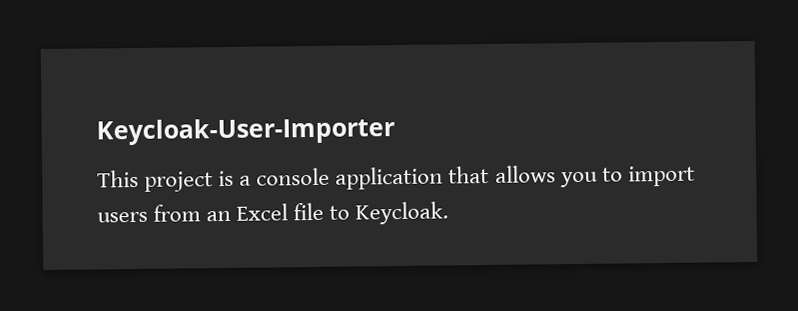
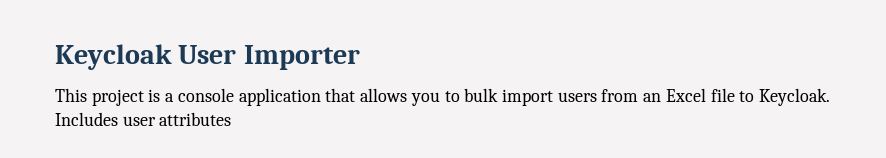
[96,117,395,146] Keycloak-User-Importer -> [55,44,360,70] Keycloak User Importer
(623, 174) none -> [464,88,499,102] bulk
(450, 213) none -> [55,112,232,126] Includes user attributes

